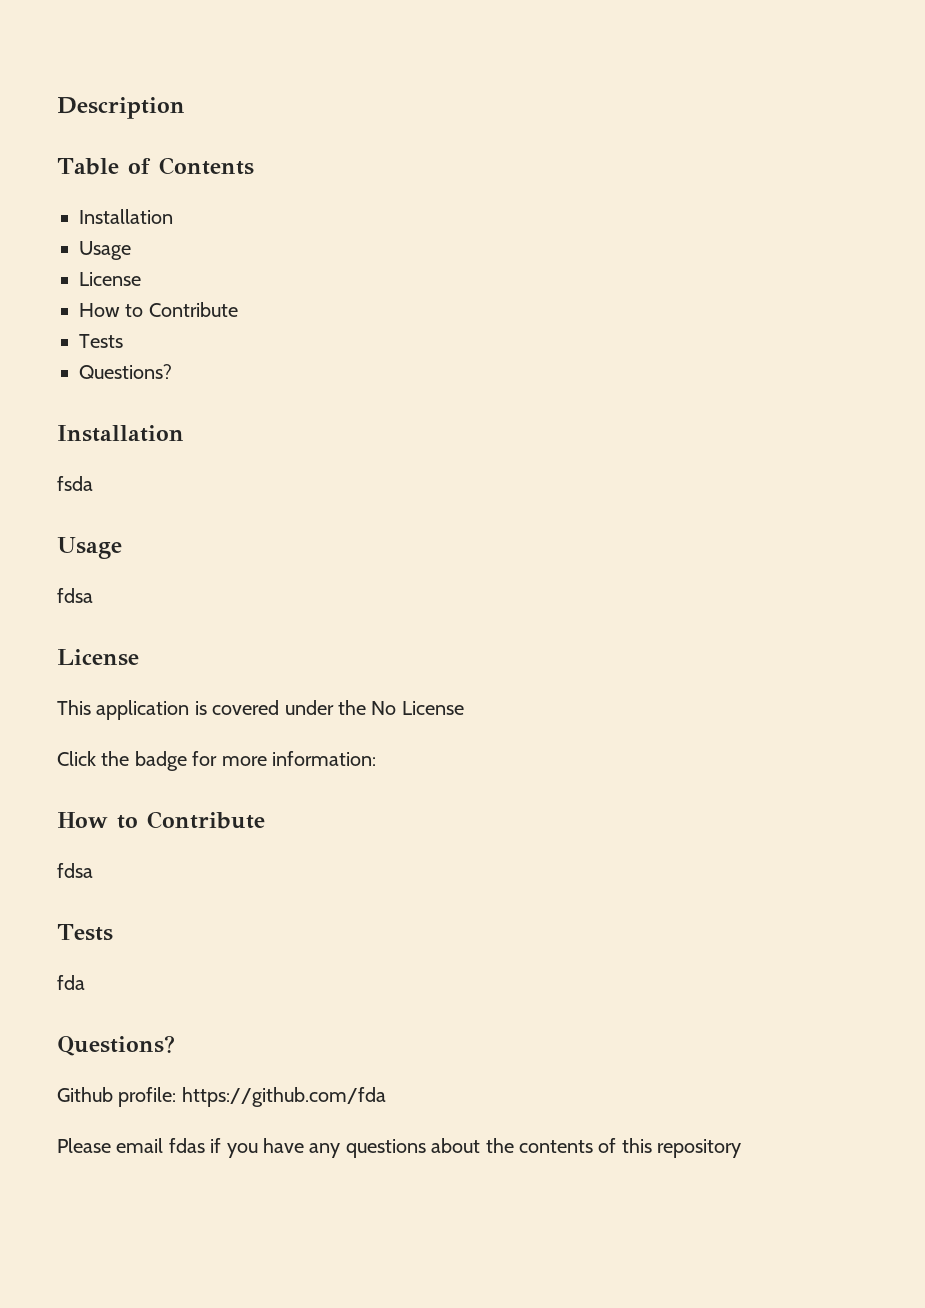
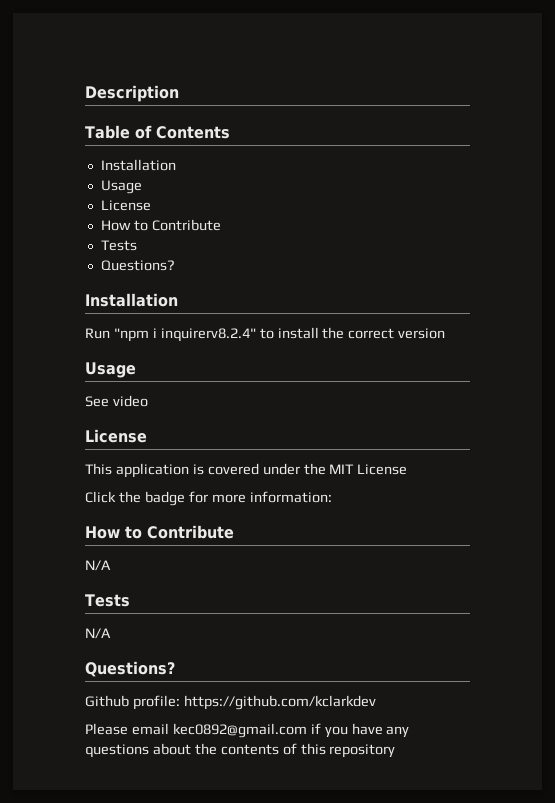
[57,476,93,491] [57,537,122,559] [57,588,93,603] fsda // Usage // fdsa -> [85,327,446,342] [85,362,136,378] [85,395,148,407] Run "npm i inquirerv8.2.4" to install the correct version // Usage // See video
[371,701,397,715] No -> [329,464,355,474] MIT
[57,863,93,878] [57,924,113,941] [57,975,85,990] fdsa // Tests // fda -> [85,560,111,571] [85,594,130,607] [85,628,111,639] N/A // Tests // N/A
[181,1087,386,1107] https://github.com/fda -> [183,695,376,710] https://github.com/kclarkdev
[168,1138,205,1153] fdas -> [172,723,307,738] kec0892@gmail.com

